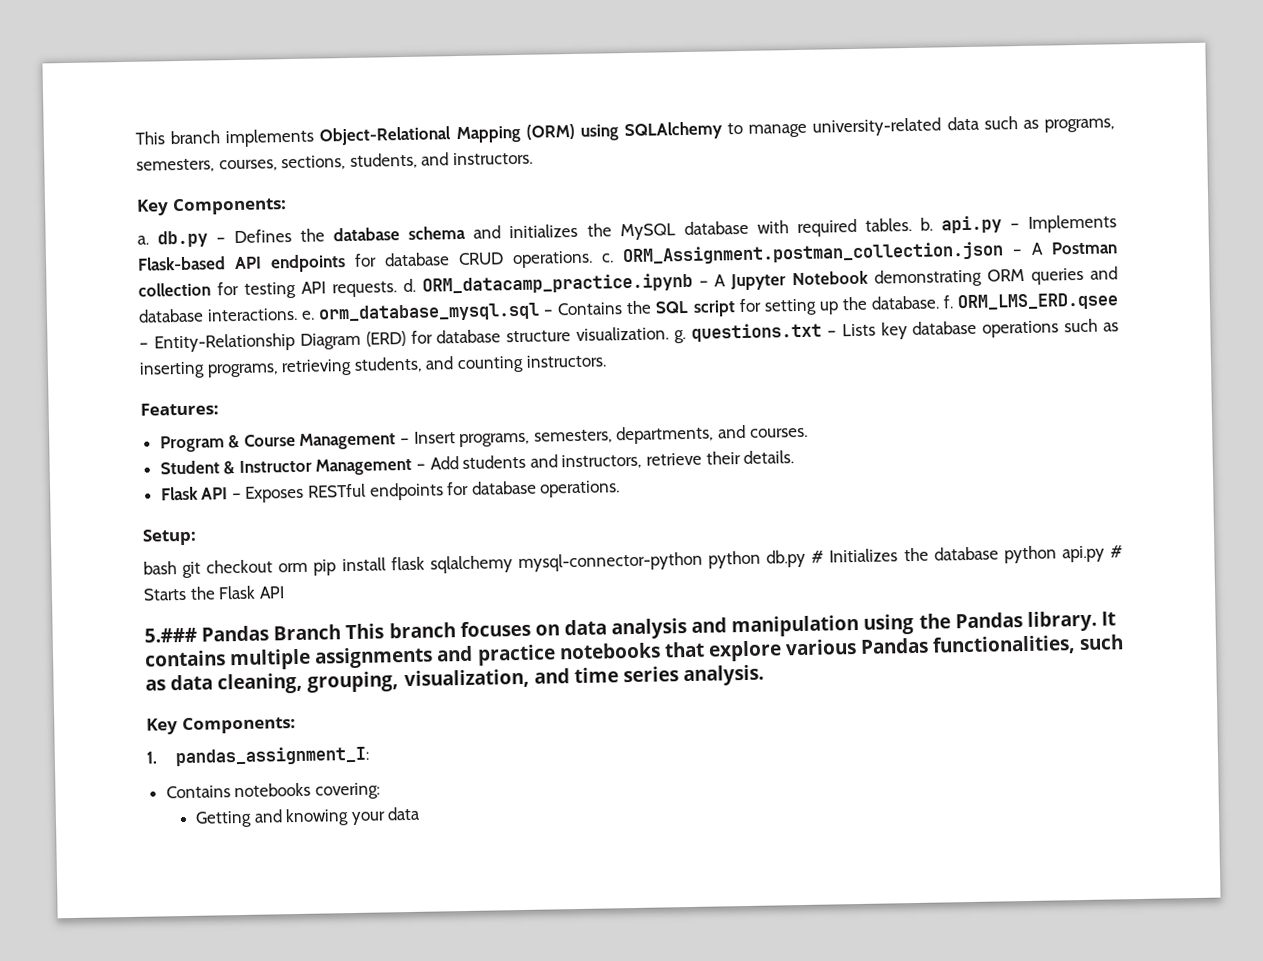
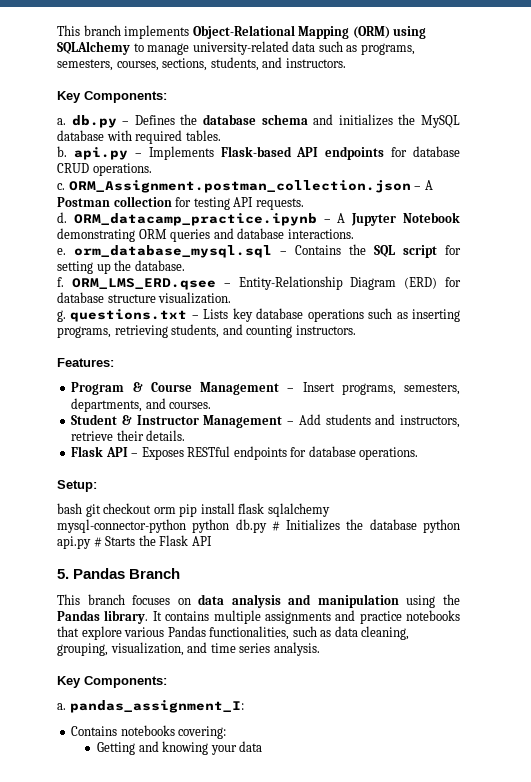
(912, 224) none -> (221, 135) //
(593, 259) none -> (152, 169) //
(397, 289) none -> (304, 204) //
(299, 314) none -> (354, 234) //
(939, 302) none -> (185, 265) //
(670, 333) none -> (232, 298) //
[144,627,197,643] 5.### -> [57,569,69,579] 5.
(342, 632) none -> (181, 573) //
[146,751,157,764] 1. -> [57,703,66,710] a.

